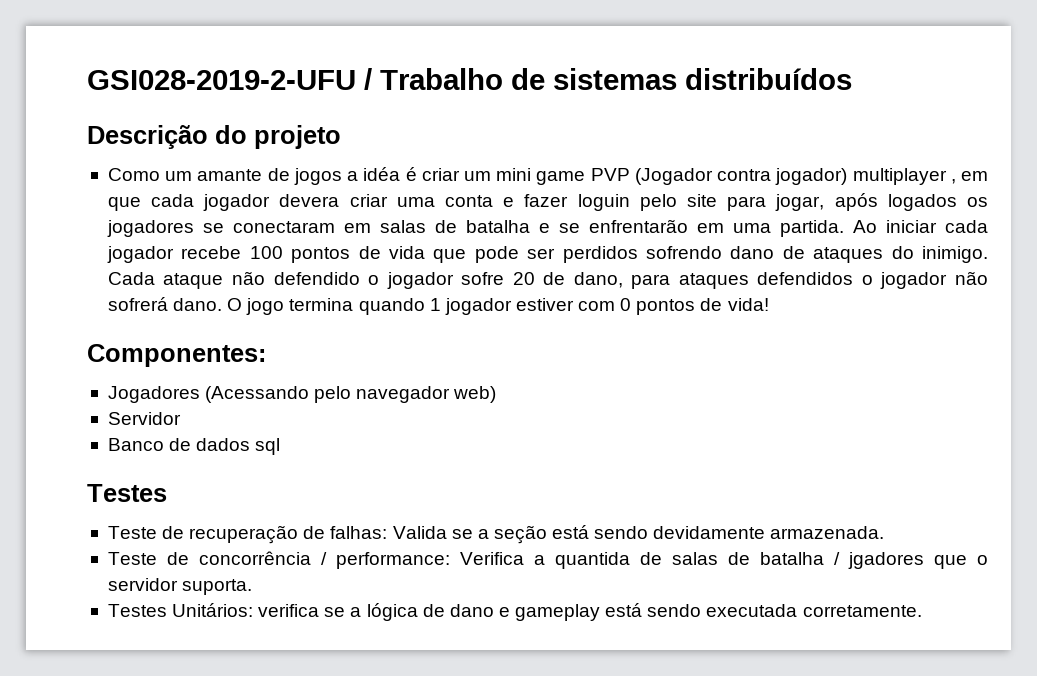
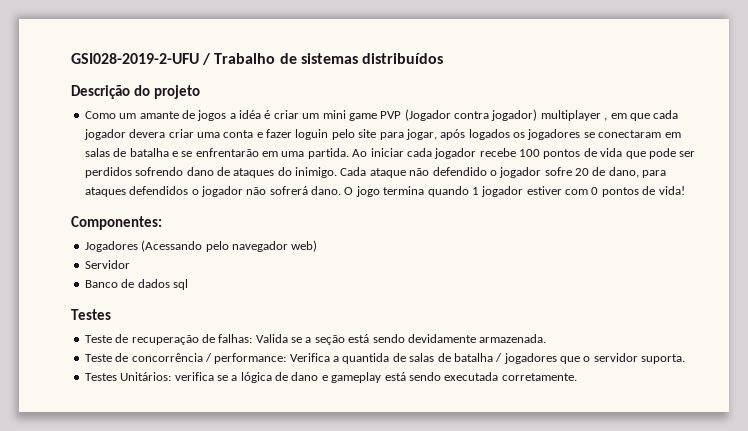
[847,552,924,569] jgadores -> [503,353,557,364] jogadores

